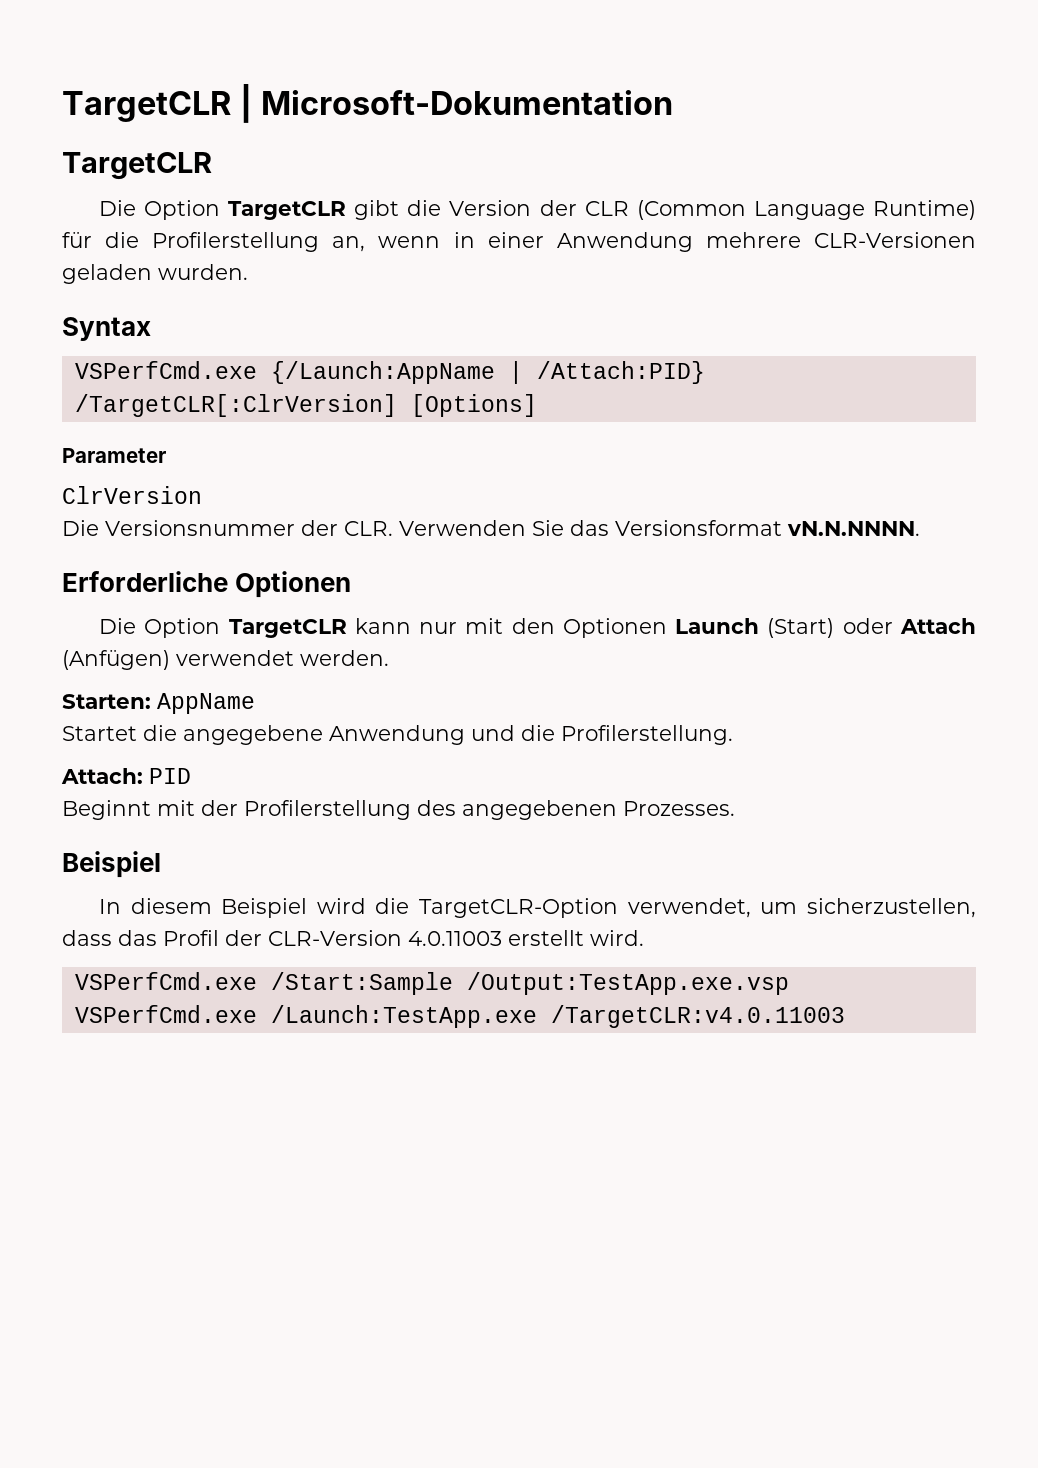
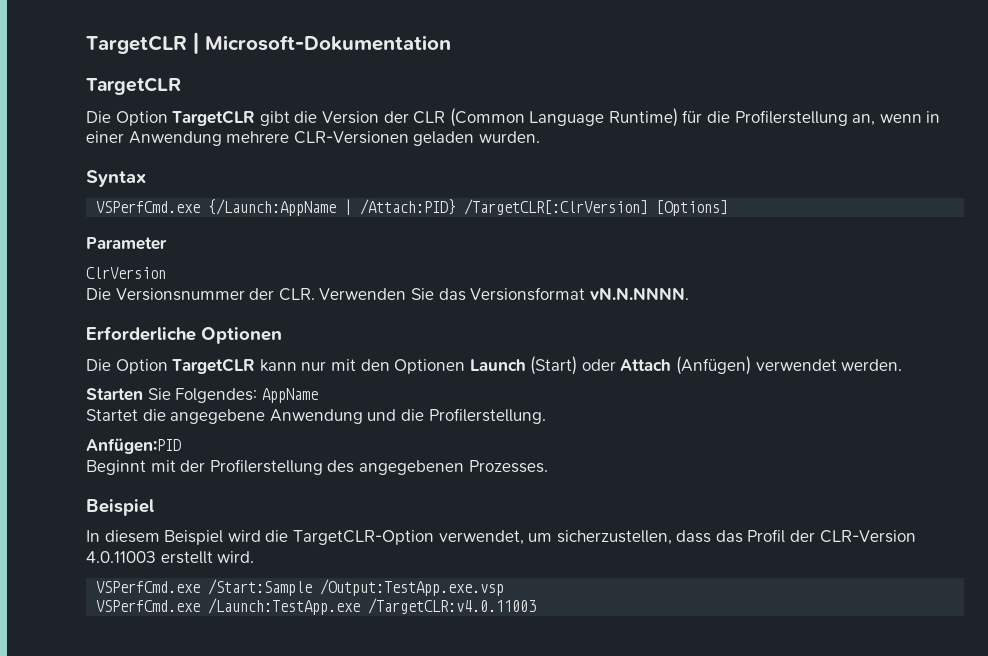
[62,694,151,709] Starten: -> [86,388,258,403] Starten Sie Folgendes:
[61,768,191,784] Attach: PID -> [86,438,181,454] Anfügen:PID

